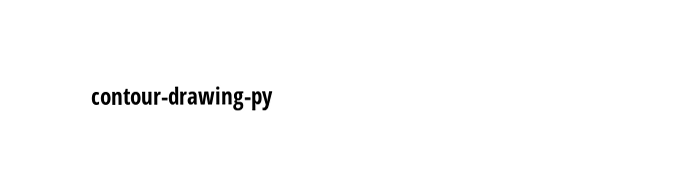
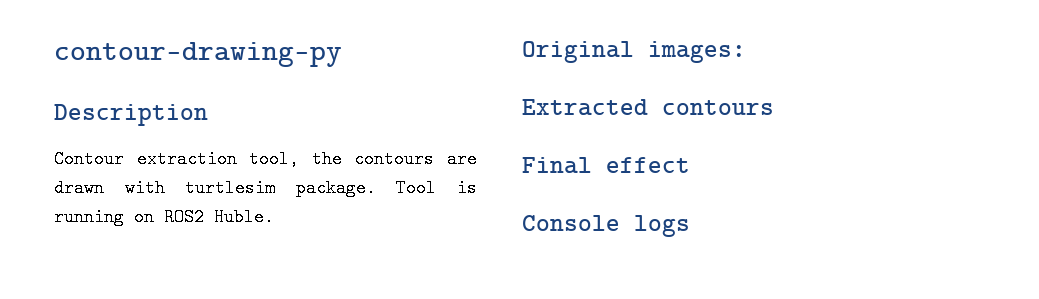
(274, 98) none -> [54,104,208,126] [54,150,478,168] [54,179,477,197] [54,208,274,226] [522,41,746,63] [522,99,774,116] [522,157,690,174] [522,215,690,237] // Description // Contour extraction tool, the contours are drawn with turtlesim package. Tool is running on ROS2 Huble. // Original images: // Extracted contours // Final effect // Console logs

